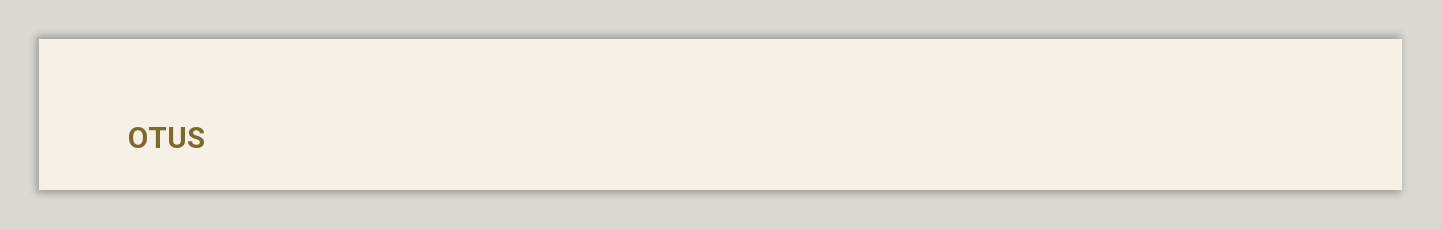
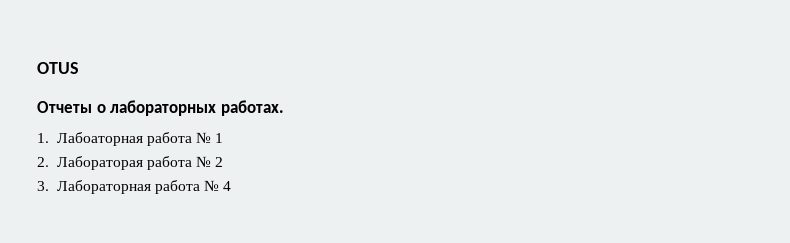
(205, 137) none -> [37,100,284,116] [37,132,224,146] [37,156,224,170] [37,180,232,194] // Отчеты о лабораторных работах. // 1. Лабоаторная работа № 1 // 2. Лабораторая работа № 2 // 3. Лабораторная работа № 4

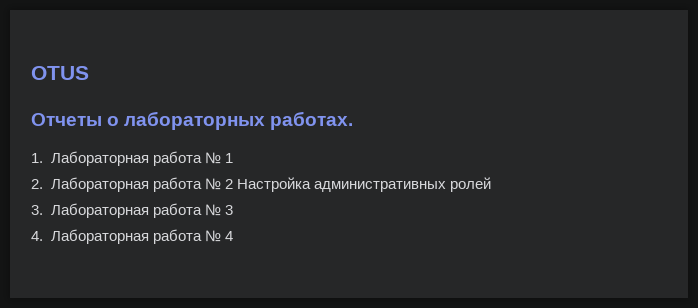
[56,132,143,146] Лабоаторная -> [50,151,149,166] Лабораторная
[56,156,143,170] Лабораторая -> [50,177,149,192] Лабораторная
[37,181,49,191] // 3. -> [236,177,491,192] [31,203,233,218] [31,231,43,241] Настройка административных ролей // 3. Лабораторная работа № 3 // 4.

